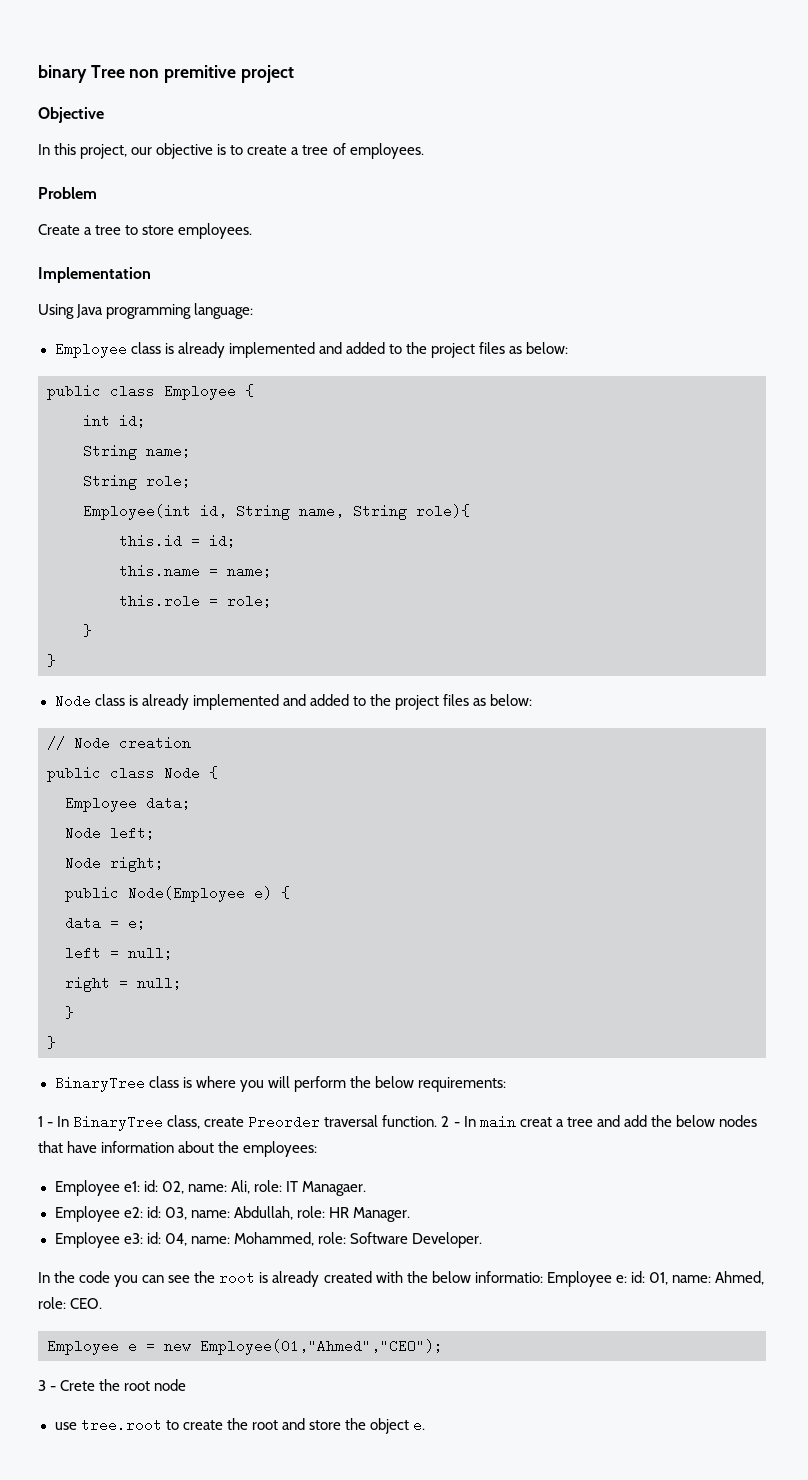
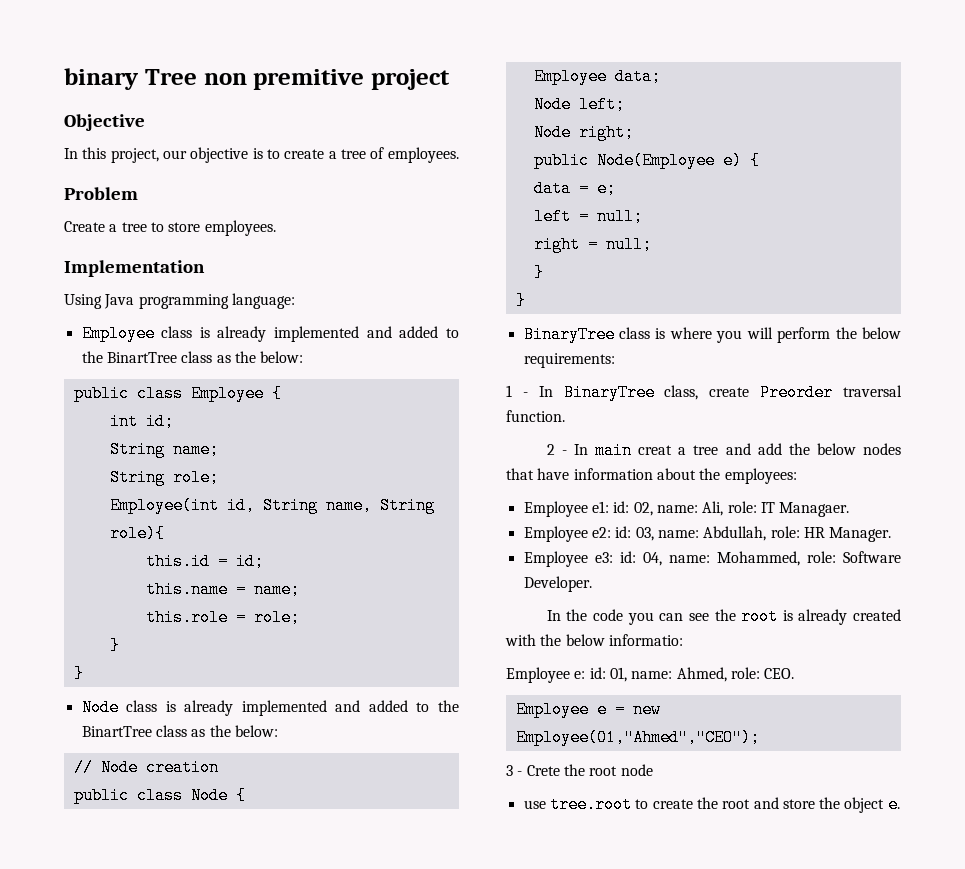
[430,342,523,358] project files as -> [106,351,256,363] BinartTree class as the
[394,694,487,710] project files as -> [81,725,231,737] BinartTree class as the
(438, 1121) none -> (565, 416) //
(543, 1277) none -> (683, 640) //

